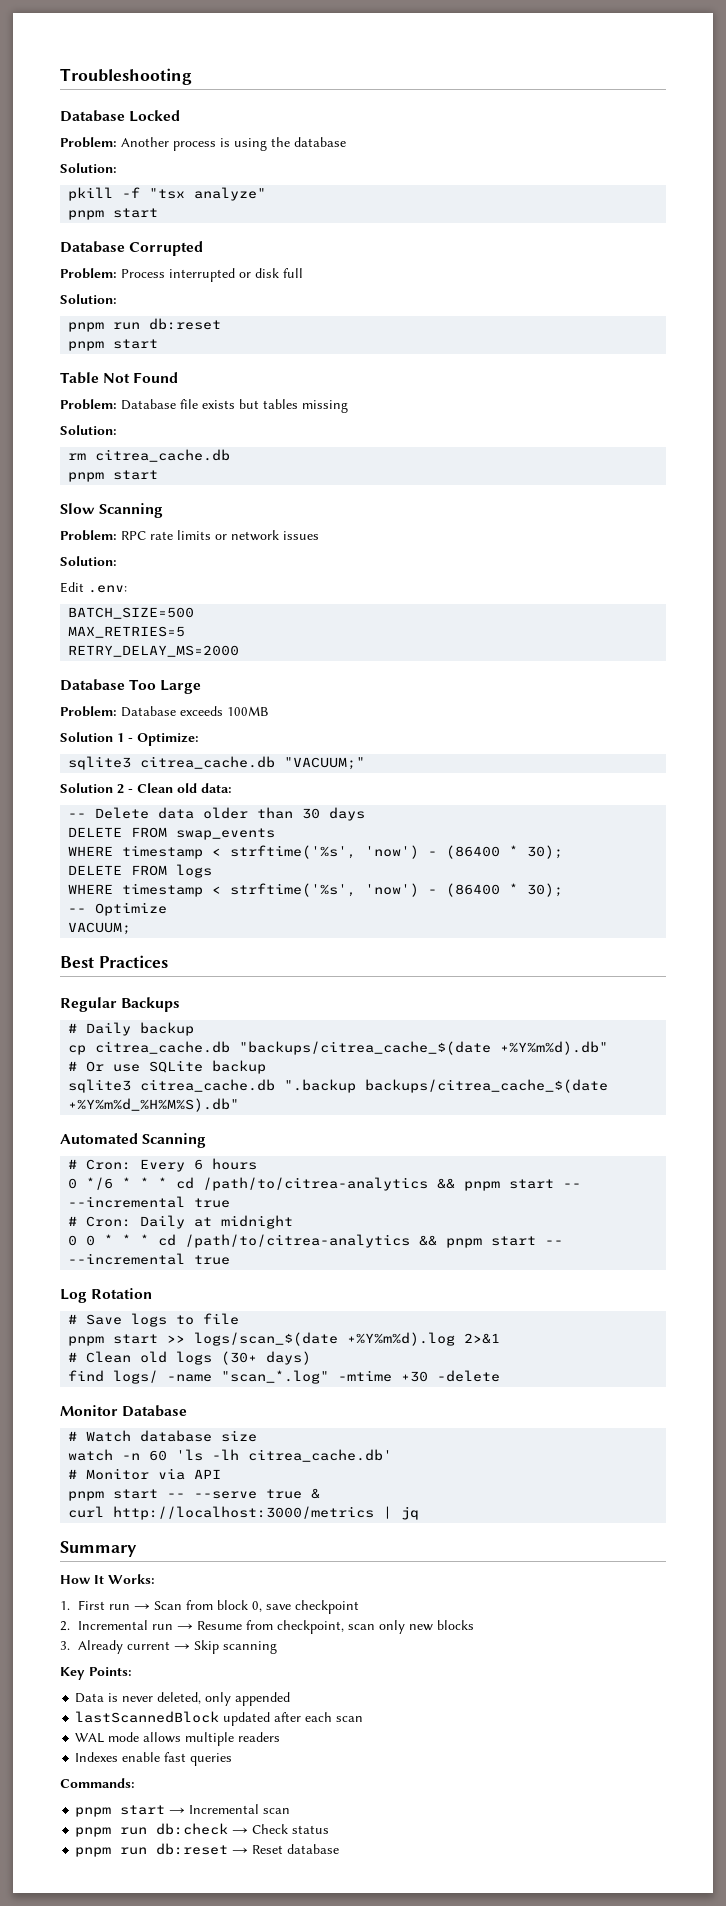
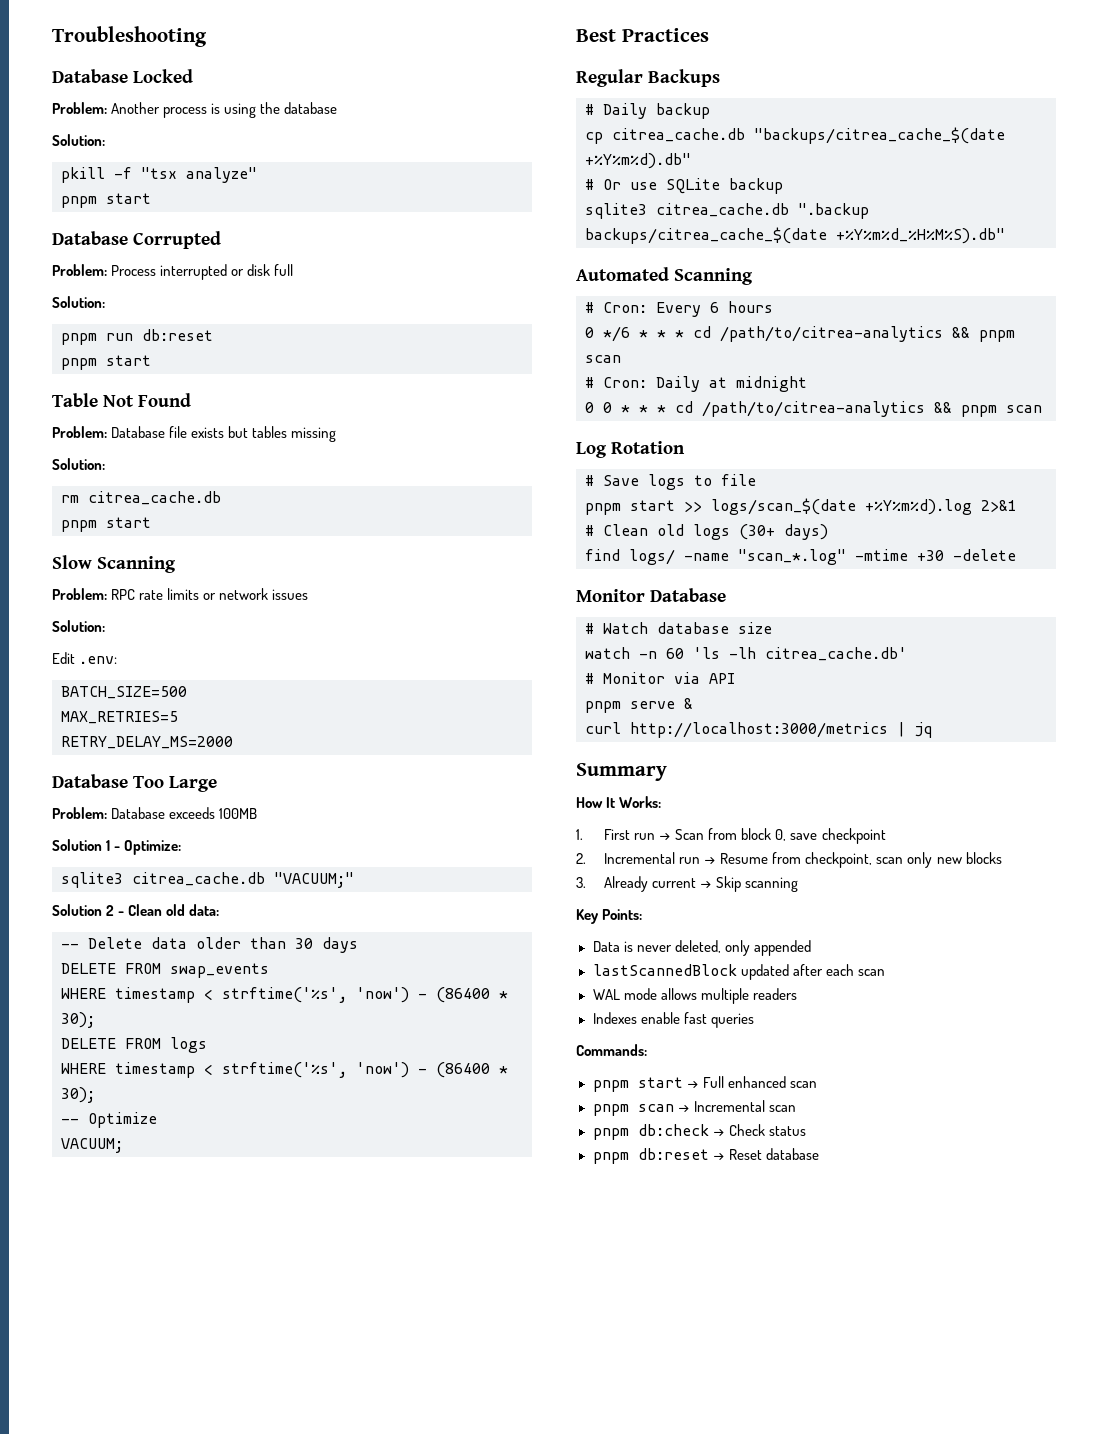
[509,1179,582,1189] [68,1196,231,1208] start -- --incremental true -> [585,355,621,363] scan
[491,1236,564,1246] [68,1253,231,1265] start -- --incremental true -> [1006,405,1042,413] scan
[113,1489,303,1499] start -- --serve true -> [630,701,675,709] serve
(186, 1810) none -> [702,1076,817,1088] [592,1104,690,1116] Full enhanced scan // pnpm scan →
[120,1827,148,1835] run -> (629, 1134) none
[120,1847,148,1855] run -> (629, 1158) none

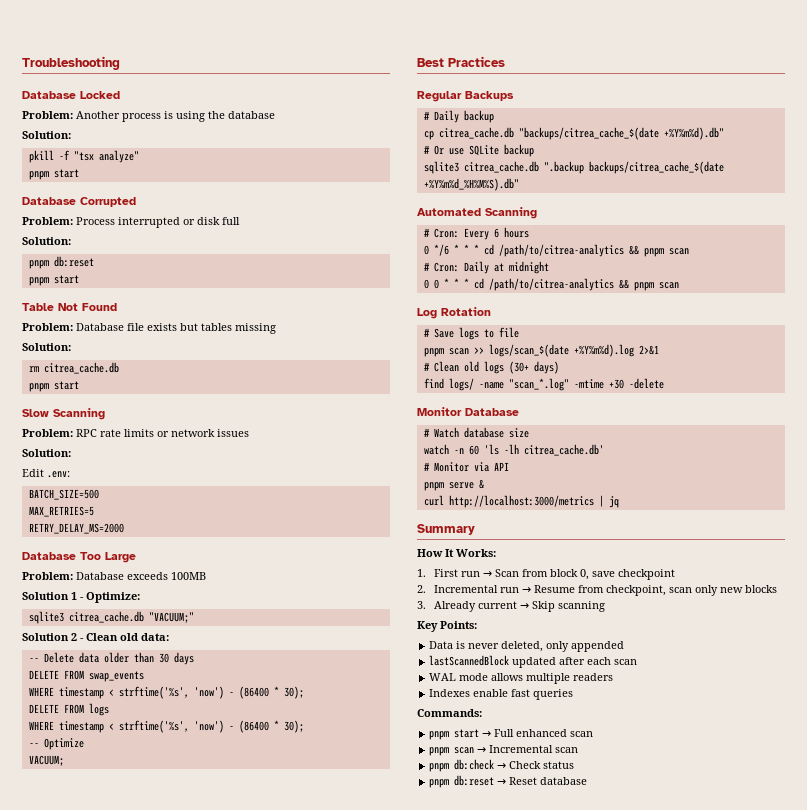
[106,333,133,341] run -> (49, 264) none
[630,500,675,511] start -> [448,348,469,355] scan

